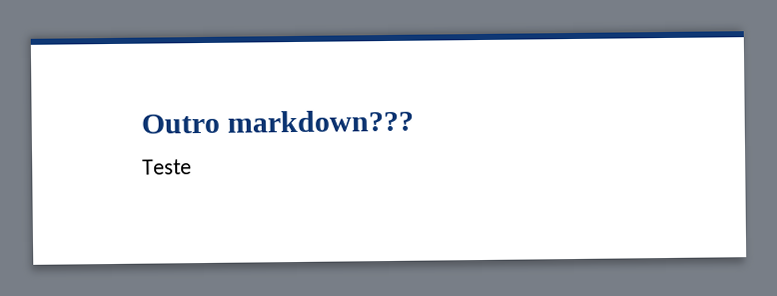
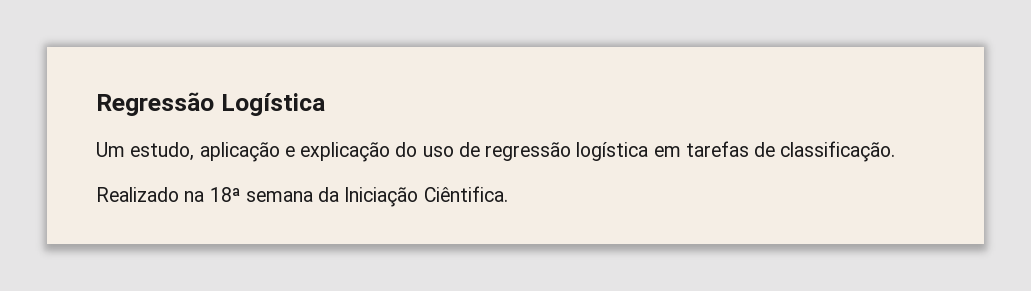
[141,109,415,134] [142,159,192,175] Outro markdown??? // Teste -> [96,92,325,116] [96,141,896,162] [96,186,508,207] Regressão Logística // Um estudo, aplicação e explicação do uso de regressão logística em tarefas de classificação. // Realizado na 18ª semana da Iniciação Ciêntifica.

